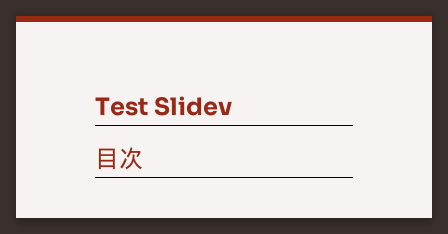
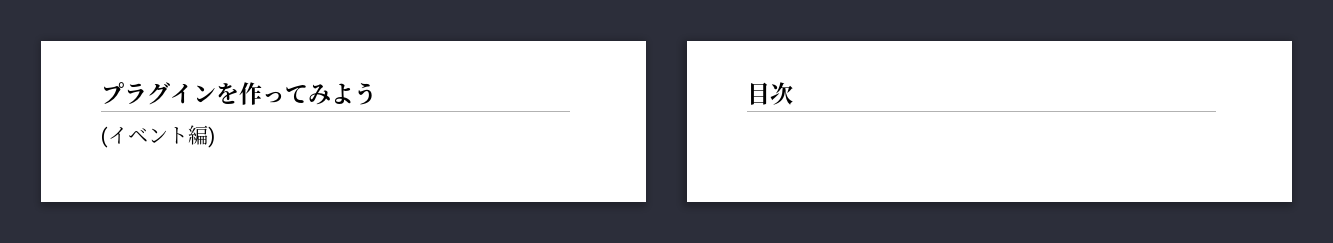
[95,96,233,116] Test Slidev -> [101,82,377,105] [101,125,215,148] プラグインを作ってみよう // (イベント編)

